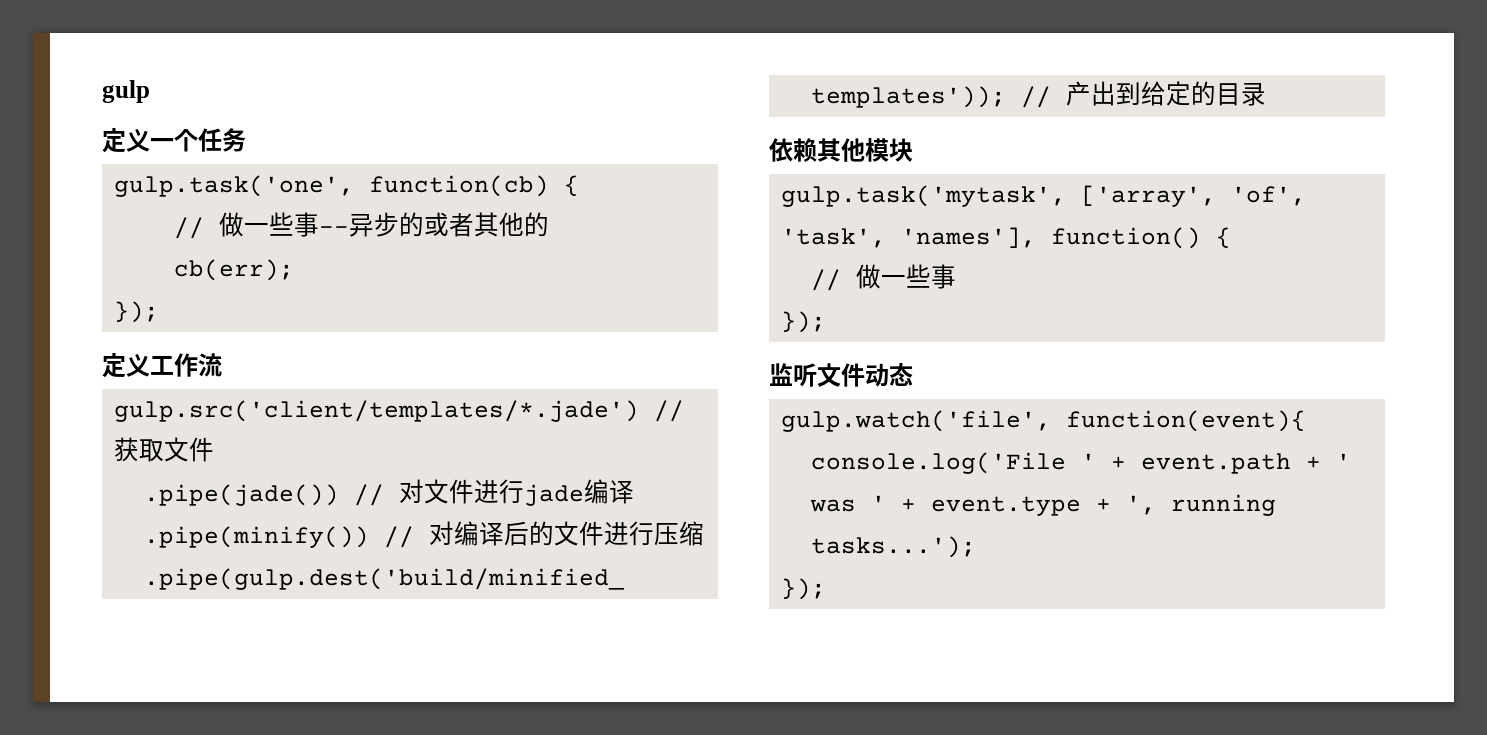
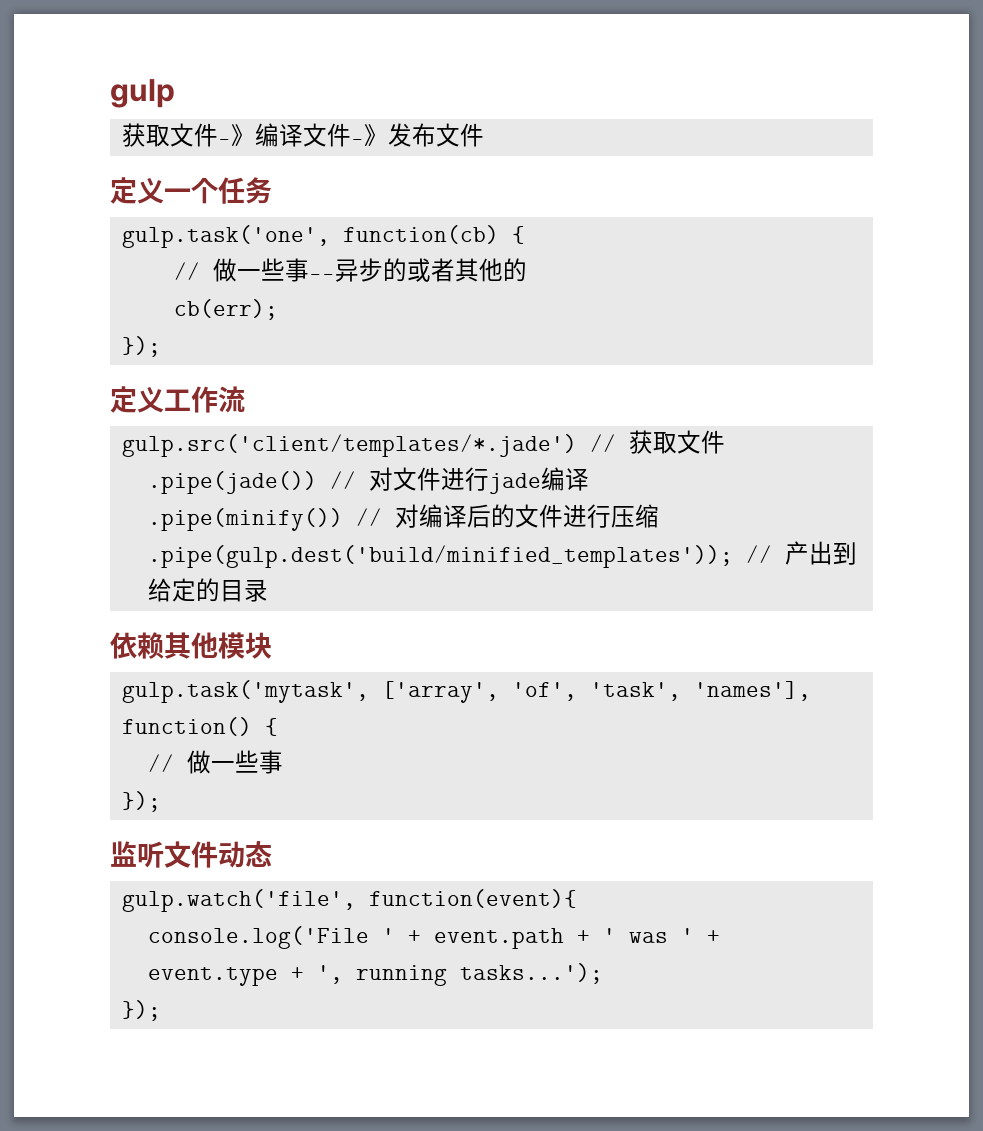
(150, 91) none -> [122,123,484,147] // 获取文件-》编译文件-》发布文件

